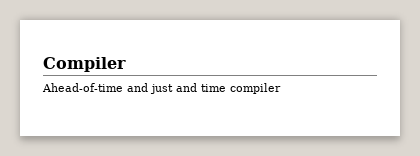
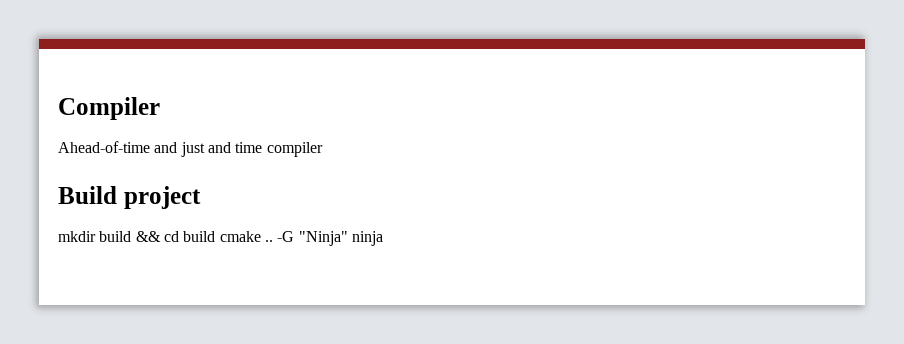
(281, 88) none -> [58,186,201,209] [58,231,383,246] // Build project // mkdir build && cd build cmake .. -G "Ninja" ninja

